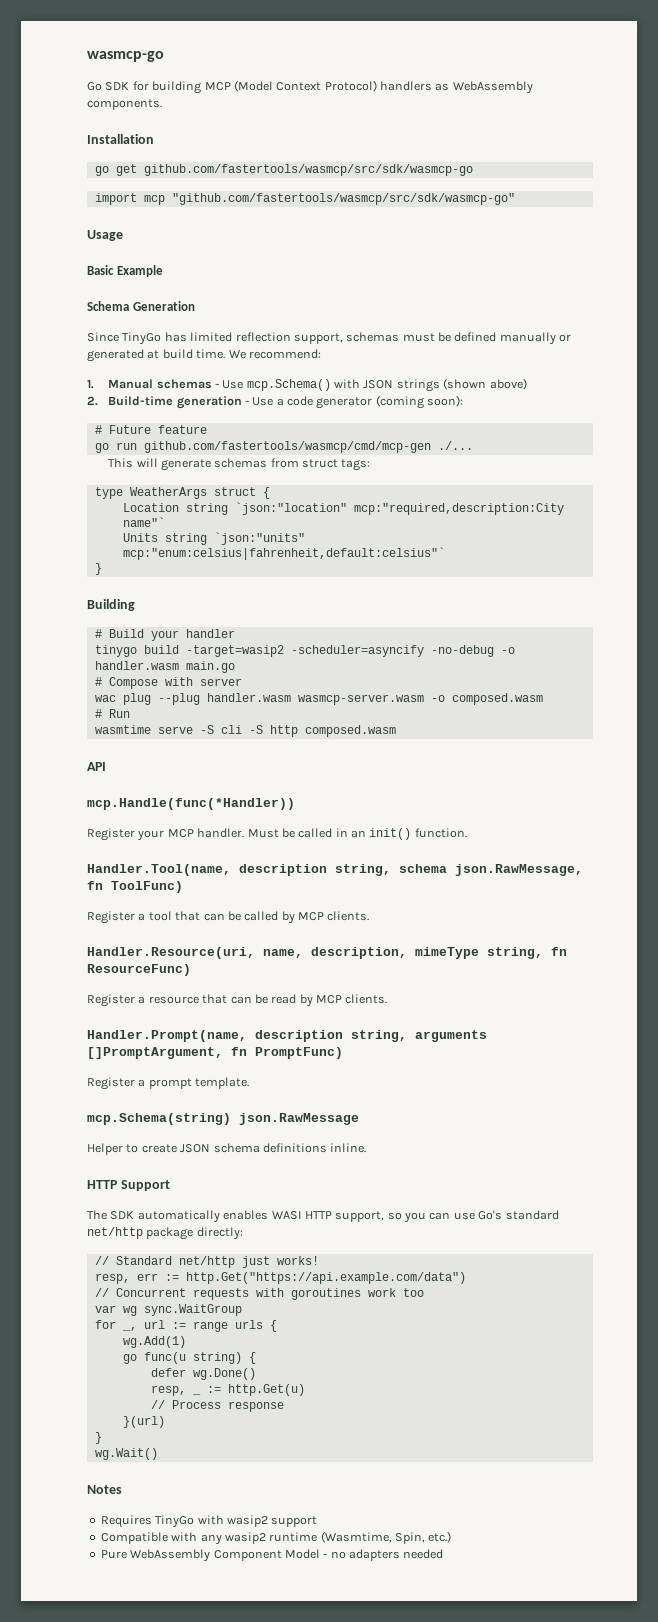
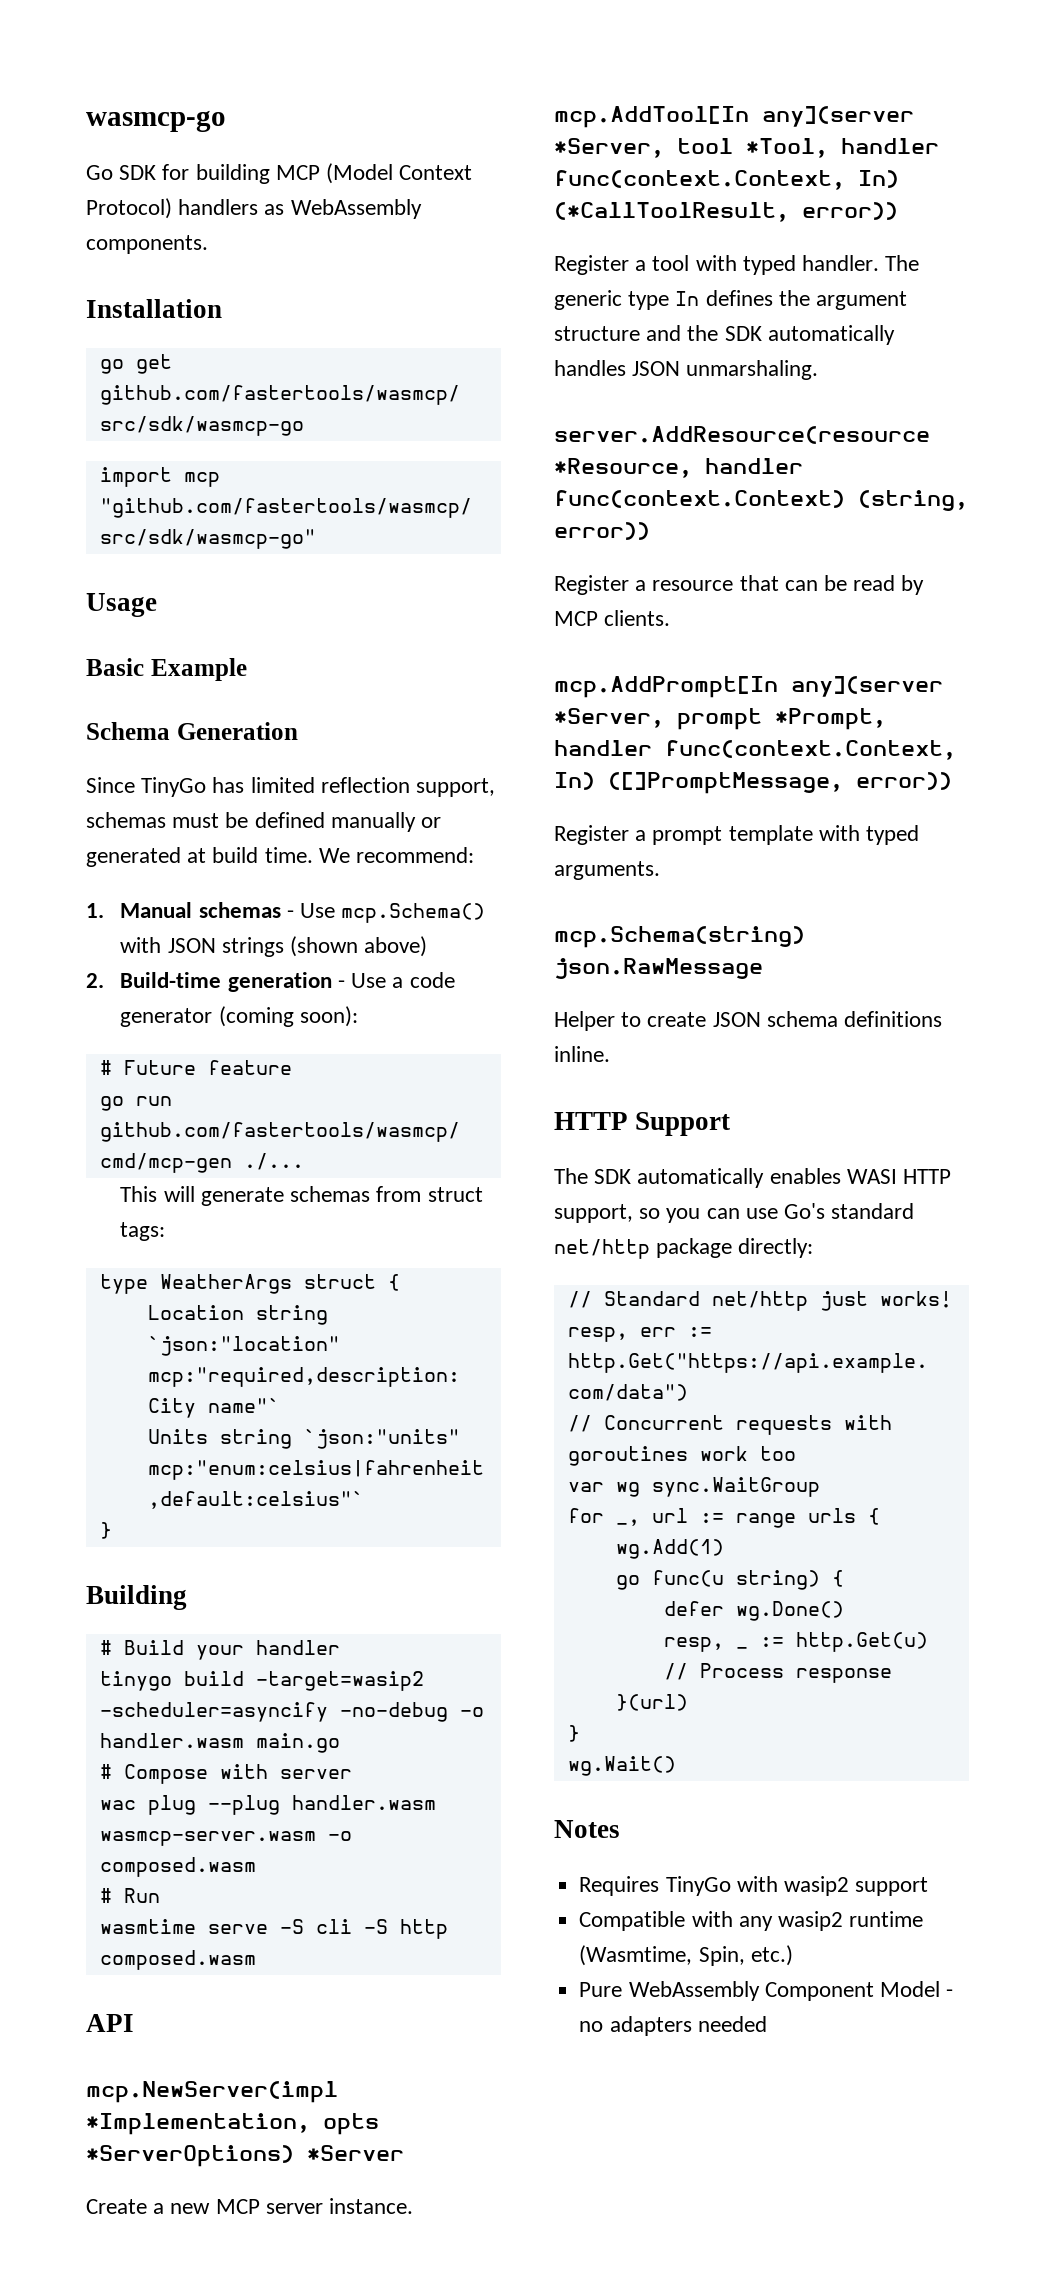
[87,798,295,810] [87,828,467,841] [87,864,583,876] [87,881,183,893] [87,911,370,924] [87,947,567,959] [87,964,191,976] mcp.Handle(func(*Handler)) // Register your MCP handler. Must be called in an init() function. // Handler.Tool(name, description string, schema json.RawMessage, fn ToolFunc) // Register a tool that can be called by MCP clients. // Handler.Resource(uri, name, description, mimeType string, fn ResourceFunc) -> [86,2081,338,2103] [86,2113,379,2135] [86,2145,404,2167] [86,2198,414,2214] [554,106,914,128] [554,138,939,158] [554,170,899,190] [554,202,898,222] [554,255,920,275] [554,290,908,310] [554,325,895,345] [554,360,819,380] [554,426,930,444] [554,458,803,478] [554,490,968,511] [554,522,650,540] mcp.NewServer(impl *Implementation, opts *ServerOptions) *Server // Create a new MCP server instance. // mcp.AddTool[In any](server *Server, tool *Tool, handler func(context.Context, In) (*CallToolResult, error)) // Register a tool with typed handler. The generic type In defines the argument structure and the SDK automatically handles JSON unmarshaling. // server.AddResource(resource *Resource, handler func(context.Context) (string, error))
[87,1030,487,1042] [87,1047,343,1059] Handler.Prompt(name, description string, arguments []PromptArgument, fn PromptFunc) -> [554,676,943,698] [554,708,886,730] [554,740,956,760] [554,772,952,794] mcp.AddPrompt[In any](server *Server, prompt *Prompt, handler func(context.Context, In) ([]PromptMessage, error))
[195,1077,250,1089] template. -> [728,825,920,845] [554,861,660,880] template with typed arguments.

